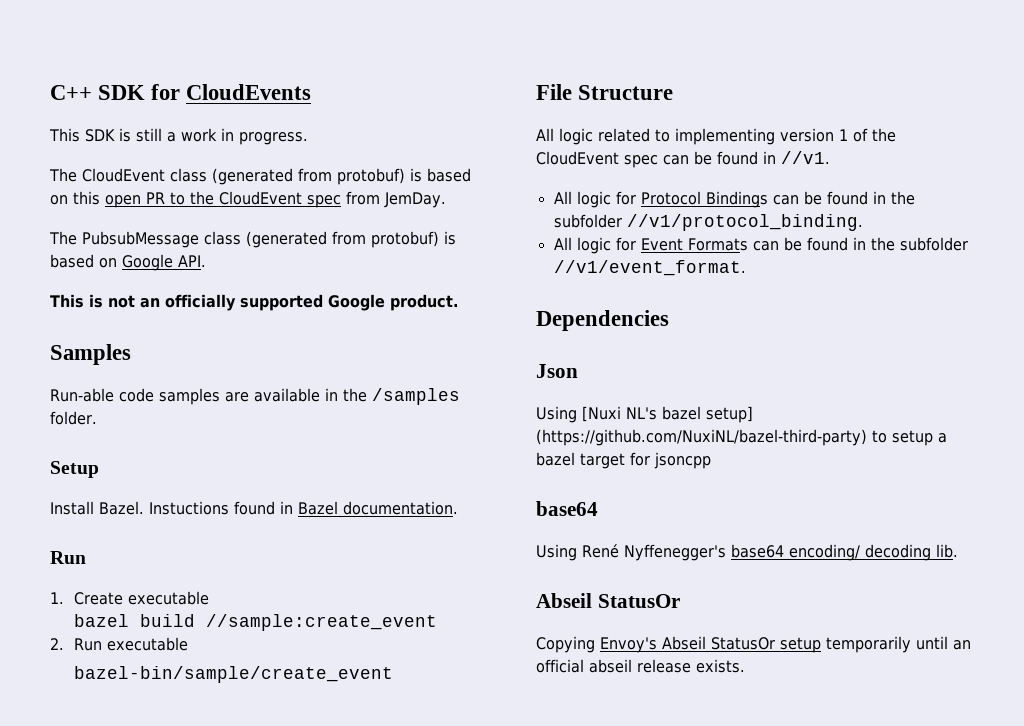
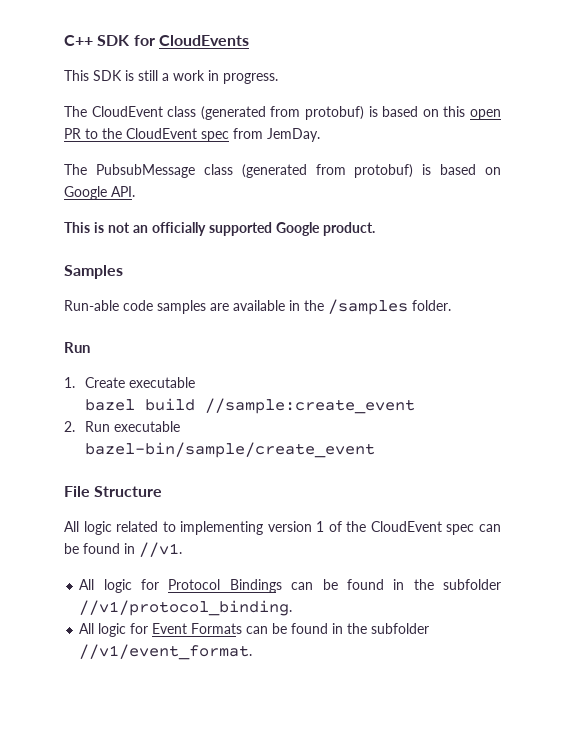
[50,461,99,478] [50,501,458,515] // Setup // Install Bazel. Instuctions found in Bazel documentation. -> (451, 305) none
[536,310,669,331] [536,364,578,378] [536,406,753,423] [536,429,947,446] [536,452,711,469] [536,501,598,516] [536,544,958,561] [536,593,680,608] [536,636,971,653] [536,659,745,673] // Dependencies // Json // Using [Nuxi NL's bazel setup] (https://github.com/NuxiNL/bazel-third-party) to setup a bazel target for jsoncpp // base64 // Using René Nyffenegger's base64 encoding/ decoding lib. // Abseil StatusOr // Copying Envoy's Abseil StatusOr setup temporarily until an official abseil release exists. -> (253, 652) none

